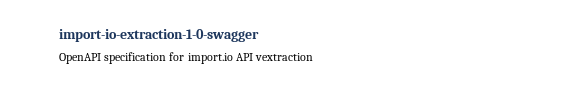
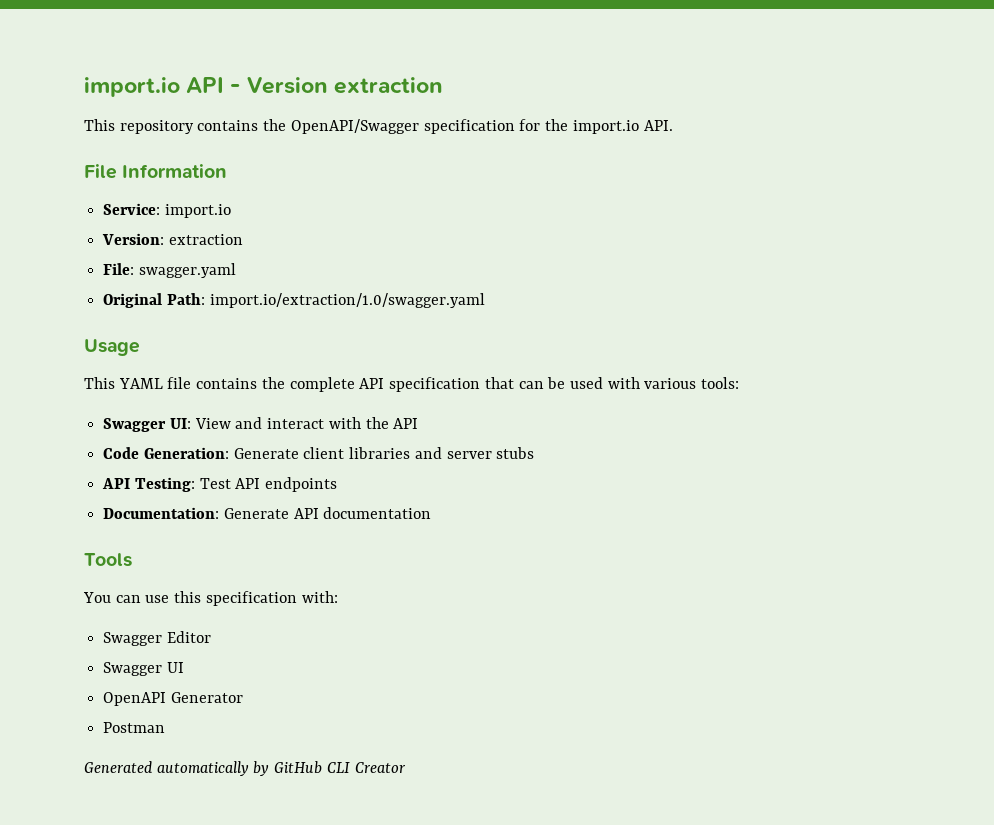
[59,29,259,42] [59,52,314,64] import-io-extraction-1-0-swagger // OpenAPI specification for import.io API vextraction -> [84,77,443,97] [84,119,673,134] [84,164,228,179] [103,203,231,218] [102,233,243,245] [103,263,236,278] [103,293,485,308] [84,339,140,356] [84,377,740,392] [103,417,419,432] [103,447,535,459] [102,477,338,492] [103,507,432,519] [84,553,132,567] [83,591,338,606] [103,631,211,646] [103,662,184,676] [103,692,243,706] [103,722,166,733] [84,761,406,776] import.io API - Version extraction // This repository contains the OpenAPI/Swagger specification for the import.io API. // File Information // Service: import.io // Version: extraction // File: swagger.yaml // Original Path: import.io/extraction/1.0/swagger.yaml // Usage // This YAML file contains the complete API specification that can be used with various tools: // Swagger UI: View and interact with the API // Code Generation: Generate client libraries and server stubs // API Testing: Test API endpoints // Documentation: Generate API documentation // Tools // You can use this specification with: // Swagger Editor // Swagger UI // OpenAPI Generator // Postman // Generated automatically by GitHub CLI Creator

